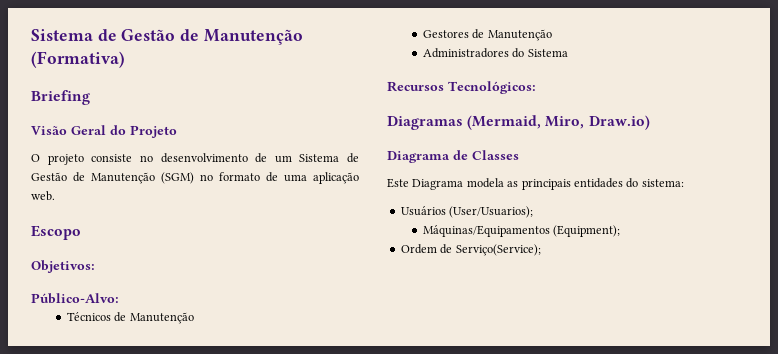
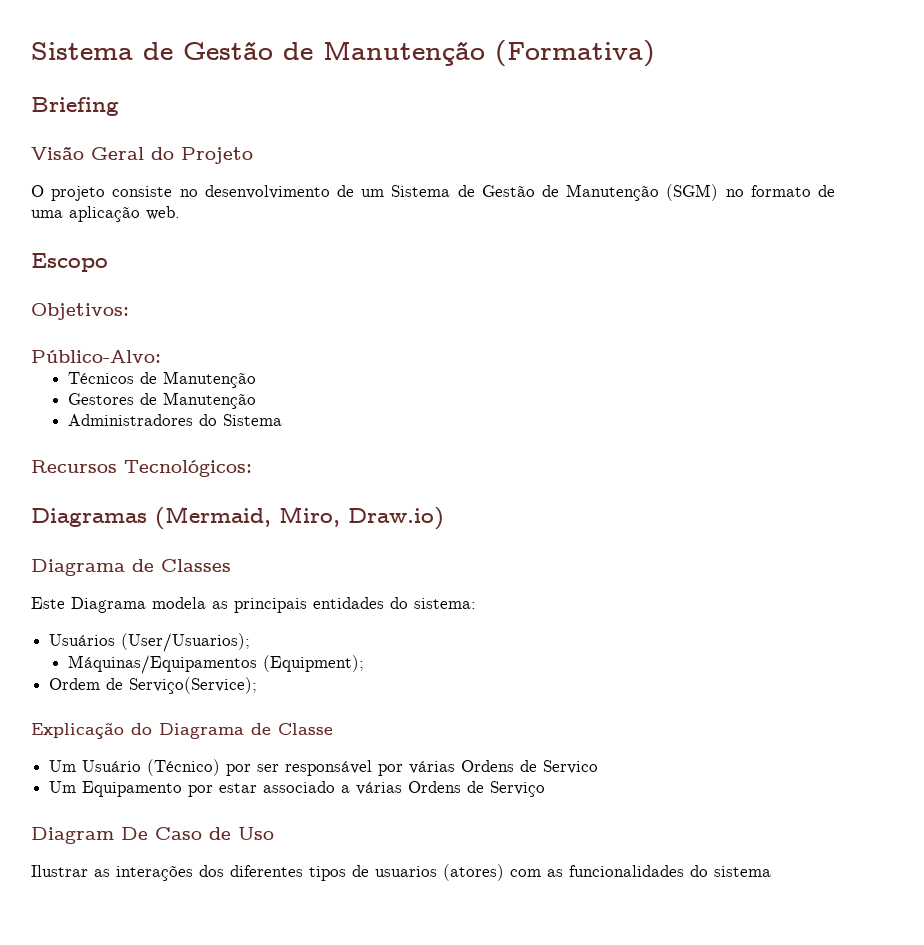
(541, 250) none -> [31,722,333,739] [49,759,599,776] [49,781,546,797] [31,827,274,844] [31,864,771,881] // Explicação do Diagrama de Classe // Um Usuário (Técnico) por ser responsável por várias Ordens de Servico // Um Equipamento por estar associado a várias Ordens de Serviço // Diagram De Caso de Uso // Ilustrar as interações dos diferentes tipos de usuarios (atores) com as funcionalidades do sistema

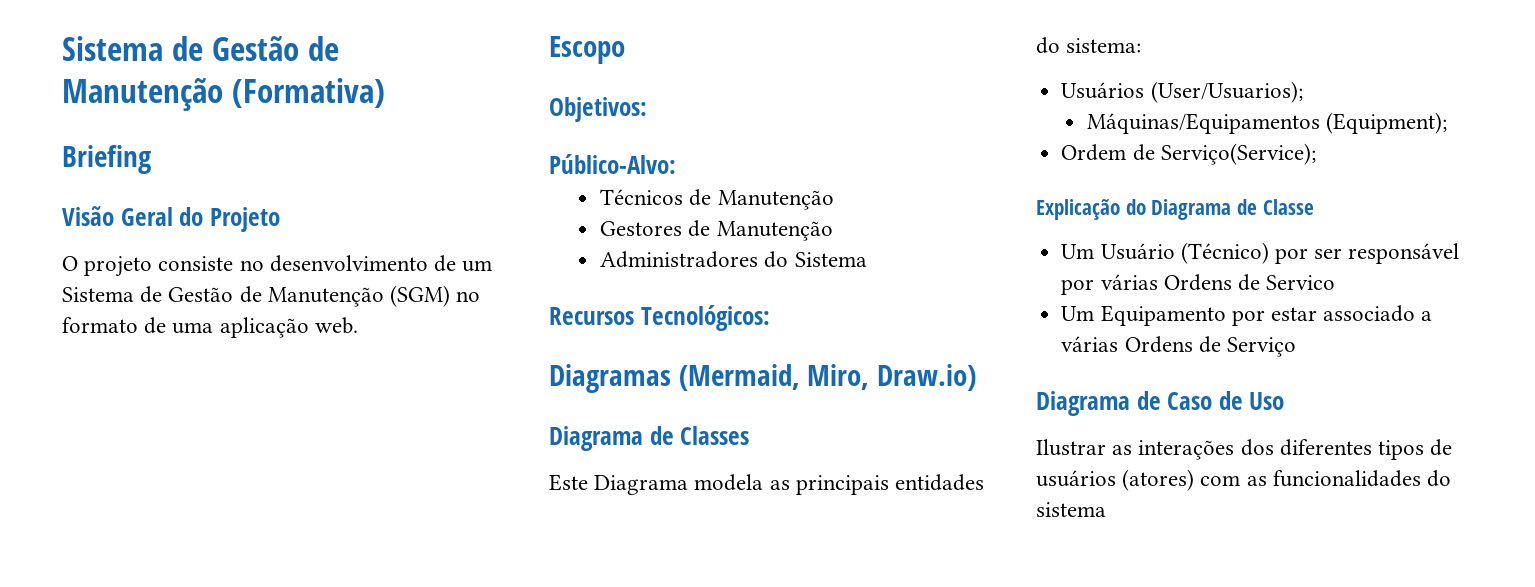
[31,827,148,844] Diagram De -> [1036,391,1161,416] Diagrama de
[375,866,437,877] usuarios -> [1036,470,1116,487] usuários

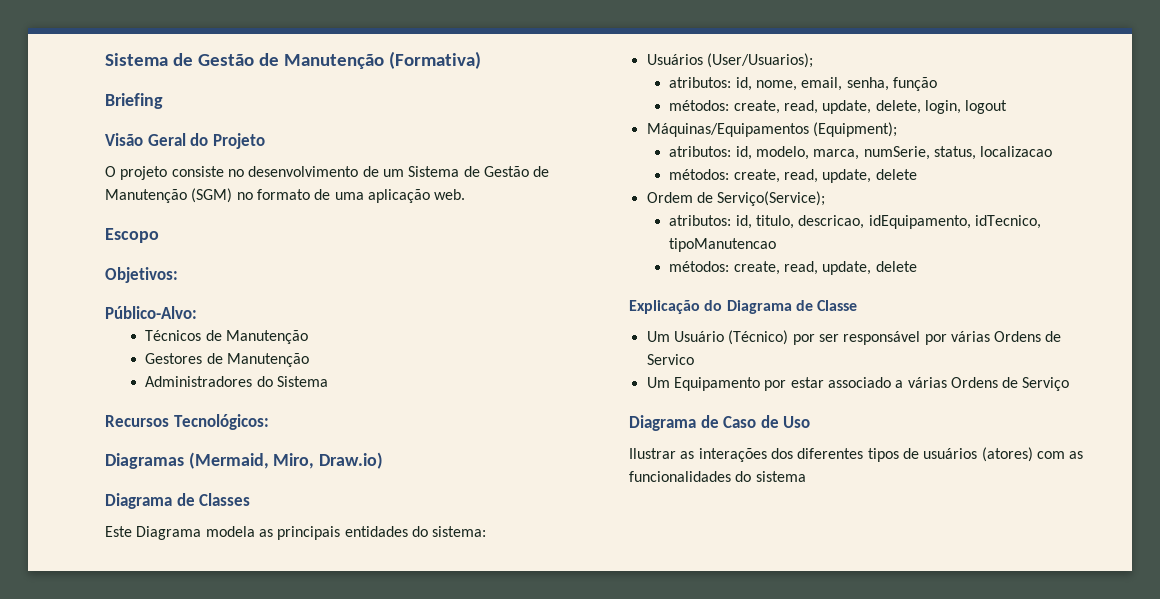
[1087,112,1448,134] [1061,143,1316,165] Máquinas/Equipamentos (Equipment); // Ordem de Serviço(Service); -> [669,77,938,91] [669,100,1008,114] [646,122,897,137] [669,146,1053,160] [669,169,917,183] [646,191,826,206] [669,215,1042,229] [669,238,777,252] [669,261,917,275] atributos: id, nome, email, senha, função // métodos: create, read, update, delete, login, logout // Máquinas/Equipamentos (Equipment); // atributos: id, modelo, marca, numSerie, status, localizacao // métodos: create, read, update, delete // Ordem de Serviço(Service); // atributos: id, titulo, descricao, idEquipamento, idTecnico, tipoManutencao // métodos: create, read, update, delete

